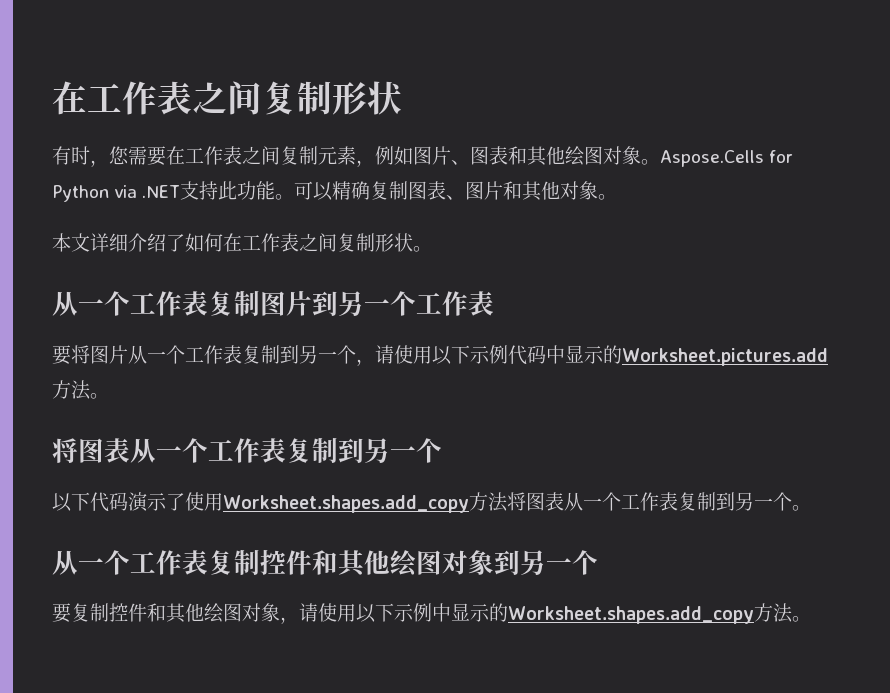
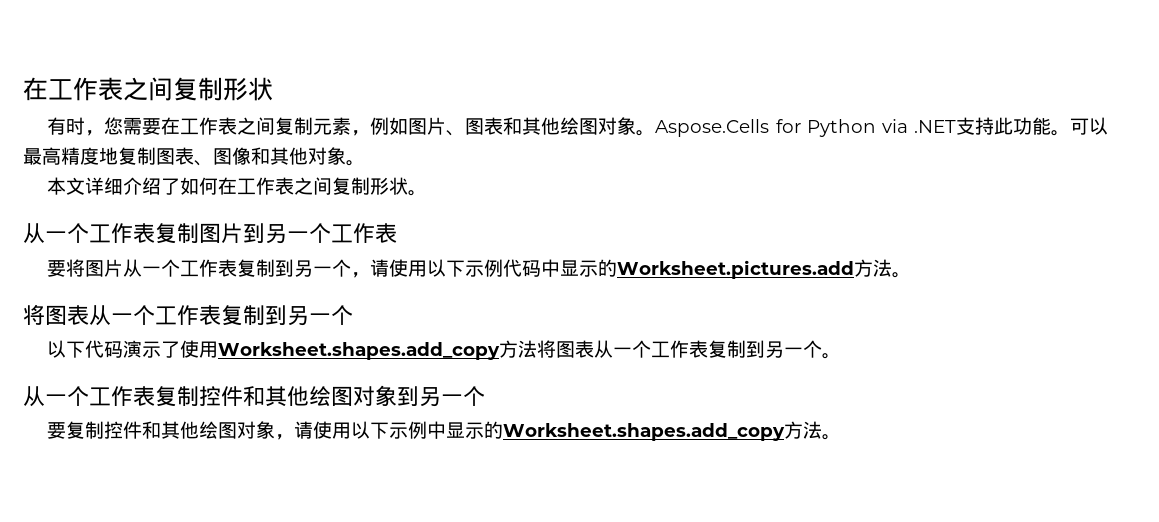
[332,181,371,200] 精确 -> [23,147,118,165] 最高精度地
[484,181,504,200] 片 -> [232,147,251,165] 像

